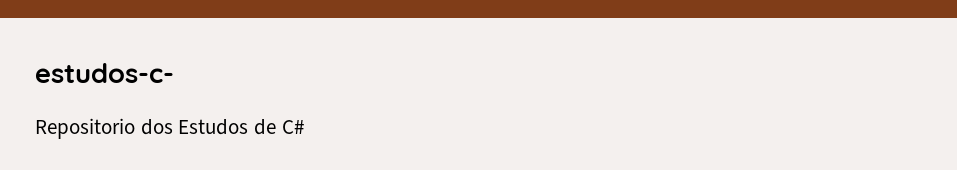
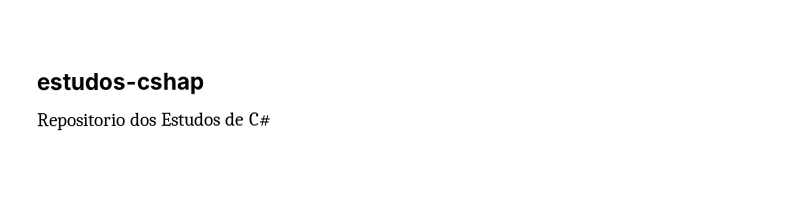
[35,63,174,83] estudos-c- -> [36,72,204,96] estudos-cshap

